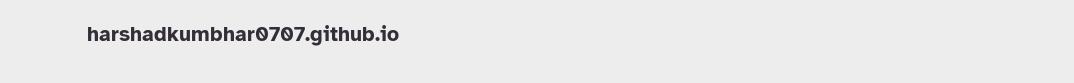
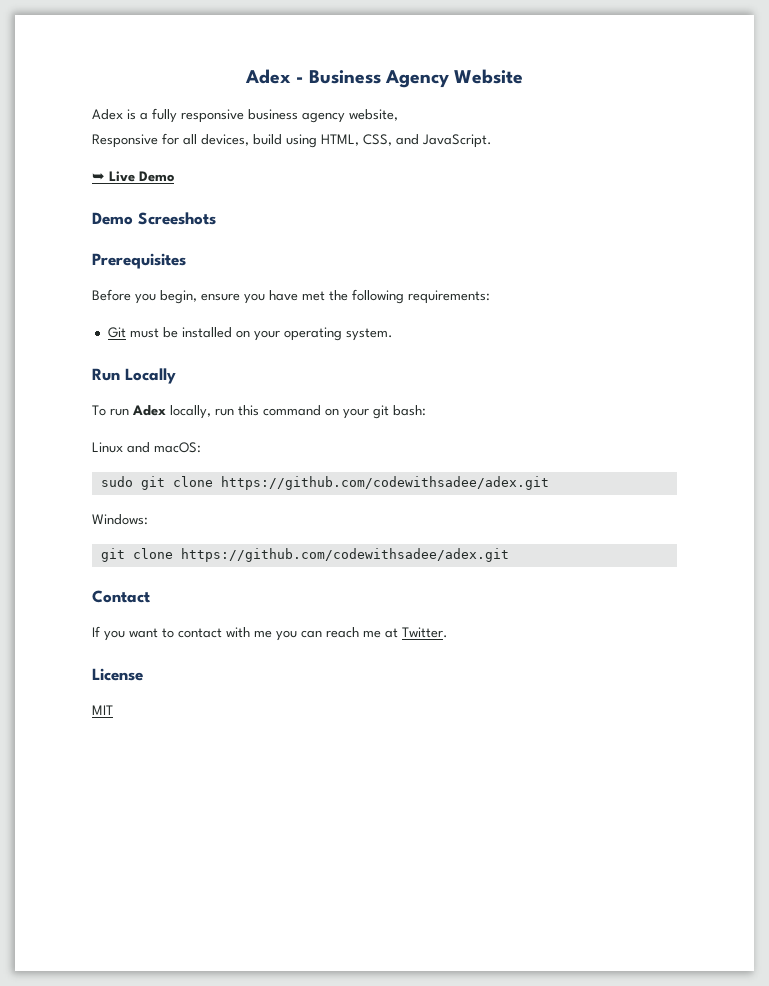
[87,25,399,46] harshadkumbhar0707.github.io -> [244,69,524,88] [92,108,398,123] [92,133,492,148] [92,171,174,182] [92,212,216,225] [92,253,186,269] [92,289,490,304] [107,327,393,341] [92,368,176,384] [92,405,426,419] [92,442,201,453] [100,476,549,490] [92,514,148,525] [100,548,509,562] [92,590,150,603] [92,626,448,641] [92,668,143,681] [92,705,113,715] Adex - Business Agency Website // Adex is a fully responsive business agency website, // Responsive for all devices, build using HTML, CSS, and JavaScript. // ➥ Live Demo // Demo Screeshots // Prerequisites // Before you begin, ensure you have met the following requirements: // Git must be installed on your operating system. // Run Locally // To run Adex locally, run this command on your git bash: // Linux and macOS: // sudo git clone https://github.com/codewithsadee/adex.git // Windows: // git clone https://github.com/codewithsadee/adex.git // Contact // If you want to contact with me you can reach me at Twitter. // License // MIT

